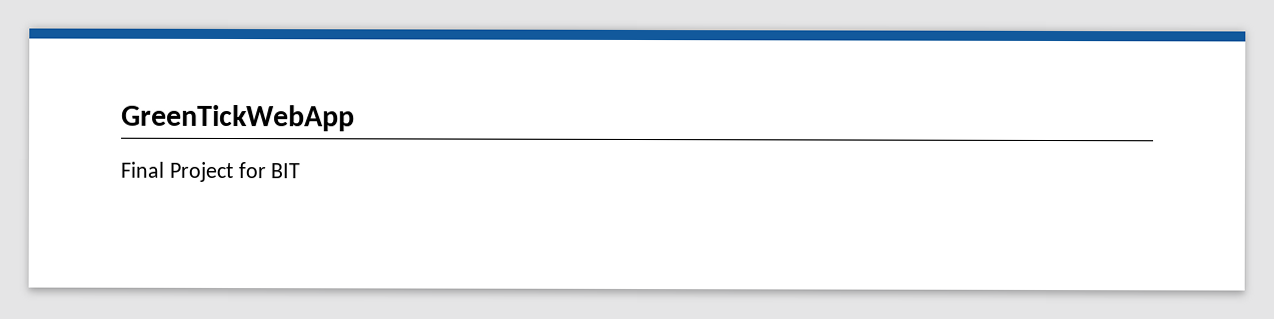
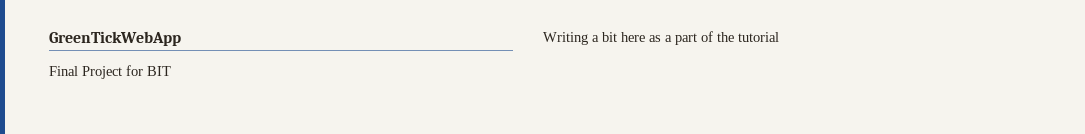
(301, 171) none -> [543,31,779,45] // Writing a bit here as a part of the tutorial

